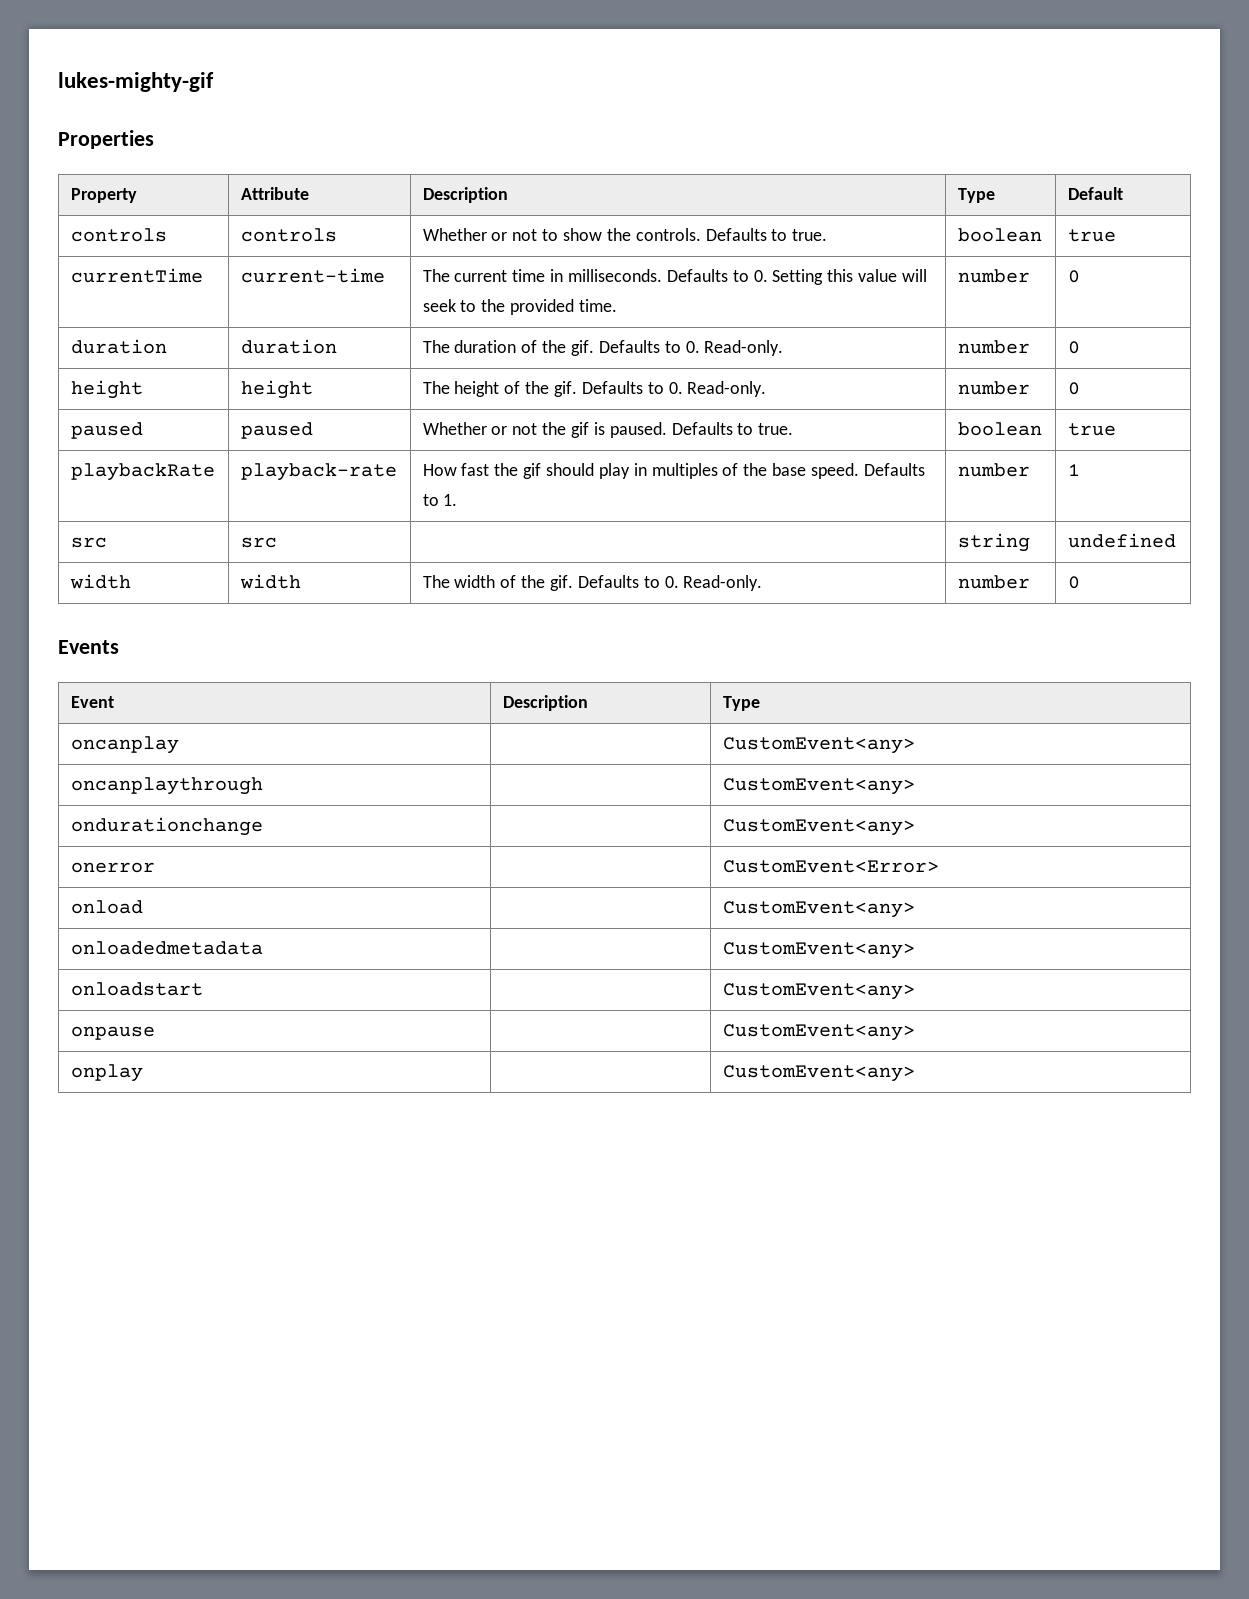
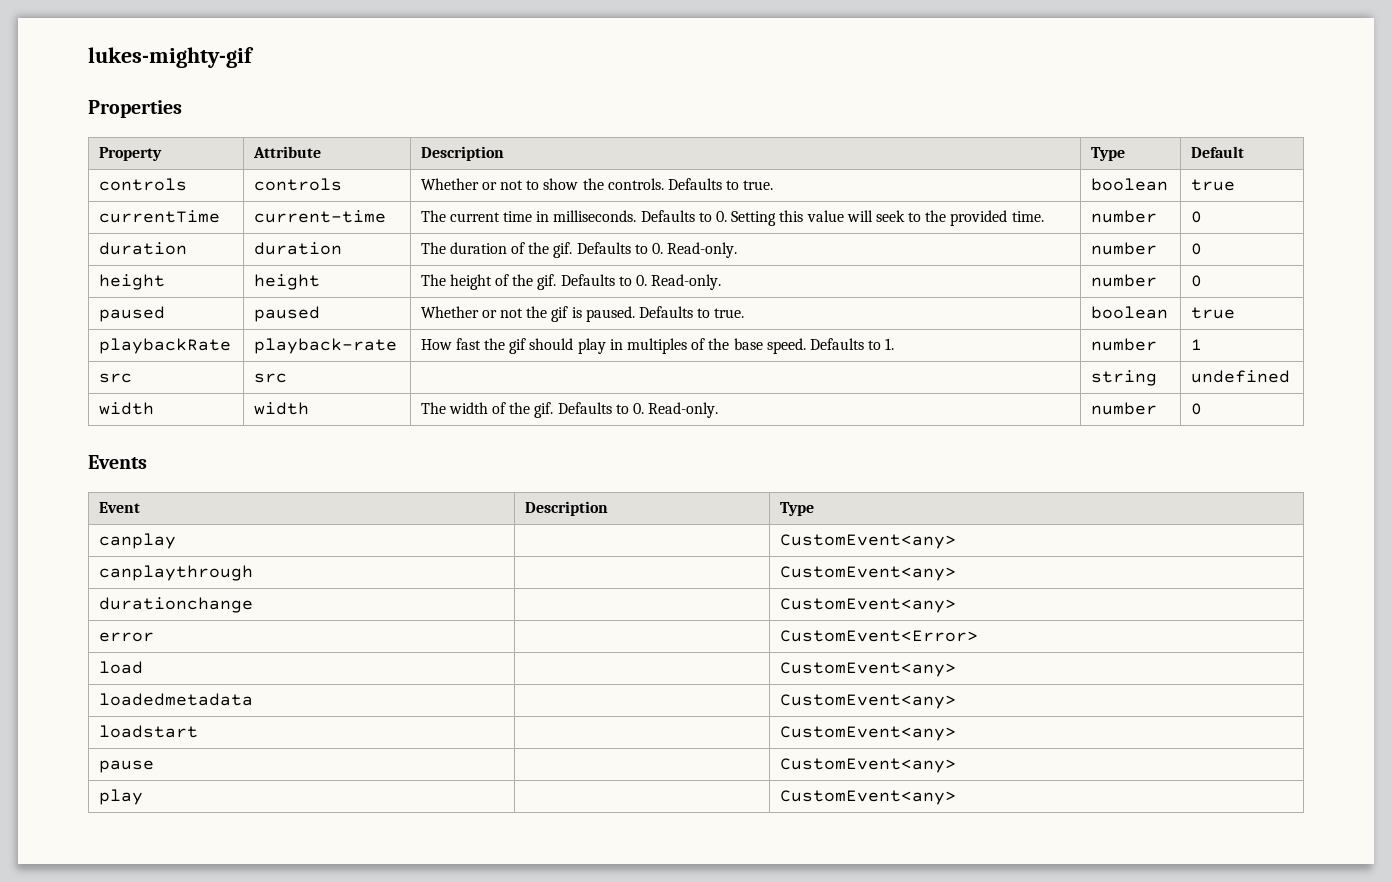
[70,736,179,754] [722,737,915,754] [70,777,263,795] [722,778,915,795] [70,817,263,836] [722,819,915,836] [70,862,155,873] oncanplay | | CustomEvent<any> // oncanplaythrough | | CustomEvent<any> // ondurationchange | | CustomEvent<any> // onerror -> [98,533,176,549] [779,534,956,549] [98,565,253,581] [779,566,956,581] [98,597,253,613] [779,598,956,613] [98,632,154,642] canplay | | CustomEvent<any> // canplaythrough | | CustomEvent<any> // durationchange | | CustomEvent<any> // error
[70,900,143,914] [722,901,915,918] [70,941,263,955] [722,942,915,959] [70,982,203,996] [722,983,915,1000] [70,1026,155,1040] [722,1024,915,1041] [70,1064,143,1082] onload | | CustomEvent<any> // onloadedmetadata | | CustomEvent<any> // onloadstart | | CustomEvent<any> // onpause | | CustomEvent<any> // onplay -> [98,661,143,674] [779,662,956,677] [98,693,253,706] [779,694,956,709] [98,725,198,738] [779,726,956,741] [98,760,154,773] [779,758,956,773] [98,789,143,805] load | | CustomEvent<any> // loadedmetadata | | CustomEvent<any> // loadstart | | CustomEvent<any> // pause | | CustomEvent<any> // play

